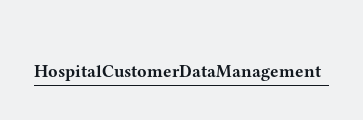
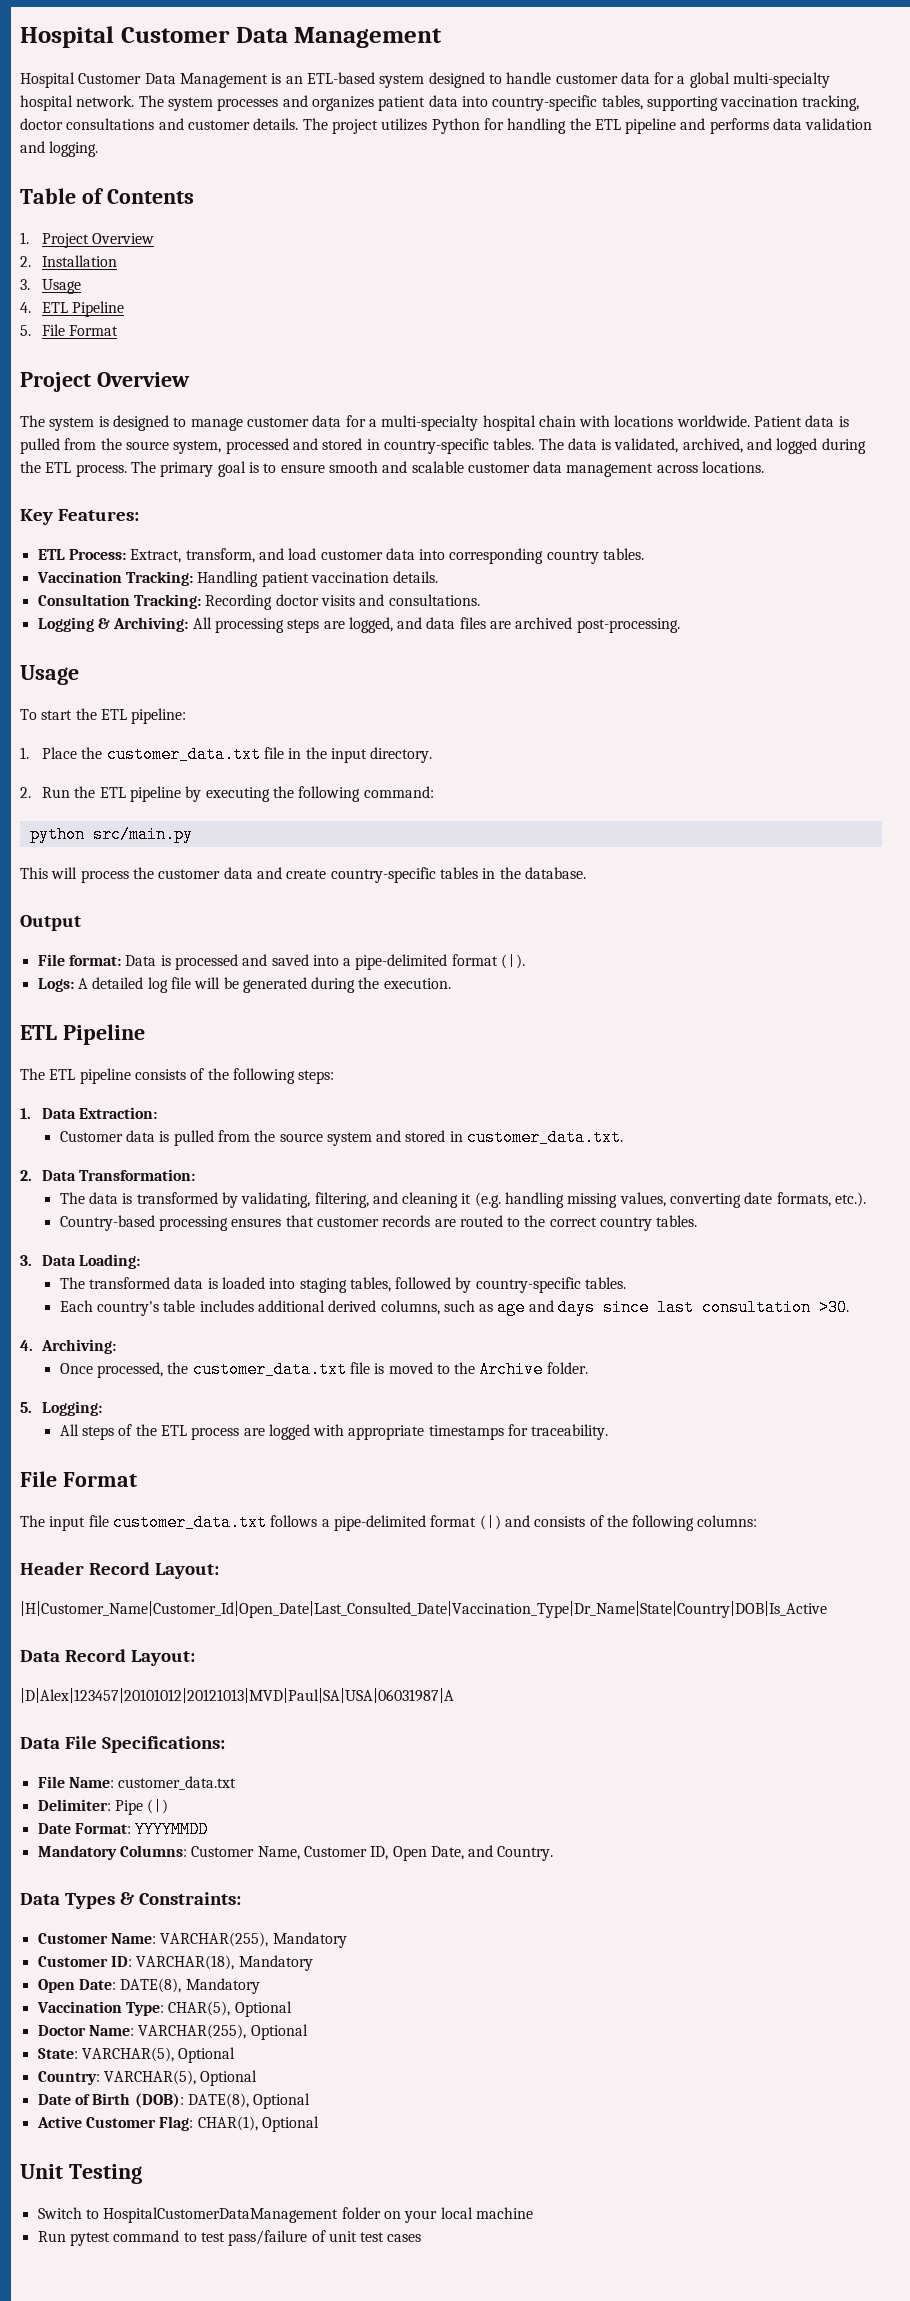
[34,64,321,81] HospitalCustomerDataManagement -> [20,26,443,48] [20,72,831,88] [20,95,860,111] [20,118,873,134] [20,141,99,157] [20,188,194,204] [20,232,155,248] [20,255,117,267] [20,279,81,294] [20,301,125,317] [20,324,119,336] [20,372,190,392] [20,415,849,431] [20,438,866,454] [20,461,765,477] [20,509,139,525] [37,548,645,564] [36,571,439,587] [37,594,480,610] [37,617,680,633] [20,665,79,685] [20,708,187,724] [20,746,433,763] [20,786,434,802] [29,826,193,843] [20,867,586,883] [20,915,81,931] [37,953,526,970] [37,977,451,993] [20,1024,145,1045] [20,1068,335,1084] [20,1107,158,1119] [59,1129,624,1146] [20,1169,196,1181] [59,1192,867,1208] [59,1215,698,1231] [20,1254,141,1269] [59,1277,627,1293] [59,1299,850,1316] [20,1339,116,1354] [59,1361,588,1378] [20,1401,102,1416] [59,1424,609,1440] [20,1471,137,1487] [20,1514,758,1531] [20,1562,219,1579] [20,1601,827,1618] [20,1649,195,1666] [20,1688,454,1703] [20,1736,225,1753] [37,1776,237,1790] [37,1798,169,1815] [37,1821,209,1838] [37,1845,554,1861] [20,1892,241,1909] [37,1932,347,1948] [37,1955,313,1971] [37,1978,260,1994] [36,2001,292,2017] [37,2024,308,2040] [37,2047,236,2063] [37,2070,258,2086] [37,2093,311,2109] [36,2116,319,2132] [20,2164,142,2184] [37,2207,533,2223] [37,2230,422,2246] Hospital Customer Data Management // Hospital Customer Data Management is an ETL-based system designed to handle customer data for a global multi-specialty hospital network. The system processes and organizes patient data into country-specific tables, supporting vaccination tracking, doctor consultations and customer details. The project utilizes Python for handling the ETL pipeline and performs data validation and logging. // Table of Contents // 1. Project Overview // 2. Installation // 3. Usage // 4. ETL Pipeline // 5. File Format // Project Overview // The system is designed to manage customer data for a multi-specialty hospital chain with locations worldwide. Patient data is pulled from the source system, processed and stored in country-specific tables. The data is validated, archived, and logged during the ETL process. The primary goal is to ensure smooth and scalable customer data management across locations. // Key Features: // ETL Process: Extract, transform, and load customer data into corresponding country tables. // Vaccination Tracking: Handling patient vaccination details. // Consultation Tracking: Recording doctor visits and consultations. // Logging & Archiving: All processing steps are logged, and data files are archived post-processing. // Usage // To start the ETL pipeline: // 1. Place the customer_data.txt file in the input directory. // 2. Run the ETL pipeline by executing the following command: // python src/main.py // This will process the customer data and create country-specific tables in the database. // Output // File format: Data is processed and saved into a pipe-delimited format (|). // Logs: A detailed log file will be generated during the execution. // ETL Pipeline // The ETL pipeline consists of the following steps: // 1. Data Extraction: // Customer data is pulled from the source system and stored in customer_data.txt. // 2. Data Transformation: // The data is transformed by validating, filtering, and cleaning it (e.g. handling missing values, converting date formats, etc.). // Country-based processing ensures that customer records are routed to the correct country tables. // 3. Data Loading: // The transformed data is loaded into staging tables, followed by country-specific tables. // Each country's table includes additional derived columns, such as age and days since last consultation >30. // 4. Archiving: // Once processed, the customer_data.txt file is moved to the Archive folder. // 5. Logging: // All steps of the ETL process are logged with appropriate timestamps for traceability. // File Format // The input file customer_data.txt follows a pipe-delimited format (|) and consists of the following columns: // Header Record Layout: // |H|Customer_Name|Customer_Id|Open_Date|Last_Consulted_Date|Vaccination_Type|Dr_Name|State|Country|DOB|Is_Active // Data Record Layout: // |D|Alex|123457|20101012|20121013|MVD|Paul|SA|USA|06031987|A // Data File Specifications: // File Name: customer_data.txt // Delimiter: Pipe (|) // Date Format: YYYYMMDD // Mandatory Columns: Customer Name, Customer ID, Open Date, and Country. // Data Types & Constraints: // Customer Name: VARCHAR(255), Mandatory // Customer ID: VARCHAR(18), Mandatory // Open Date: DATE(8), Mandatory // Vaccination Type: CHAR(5), Optional // Doctor Name: VARCHAR(255), Optional // State: VARCHAR(5), Optional // Country: VARCHAR(5), Optional // Date of Birth (DOB): DATE(8), Optional // Active Customer Flag: CHAR(1), Optional // Unit Testing // Switch to HospitalCustomerDataManagement folder on your local machine // Run pytest command to test pass/failure of unit test cases

